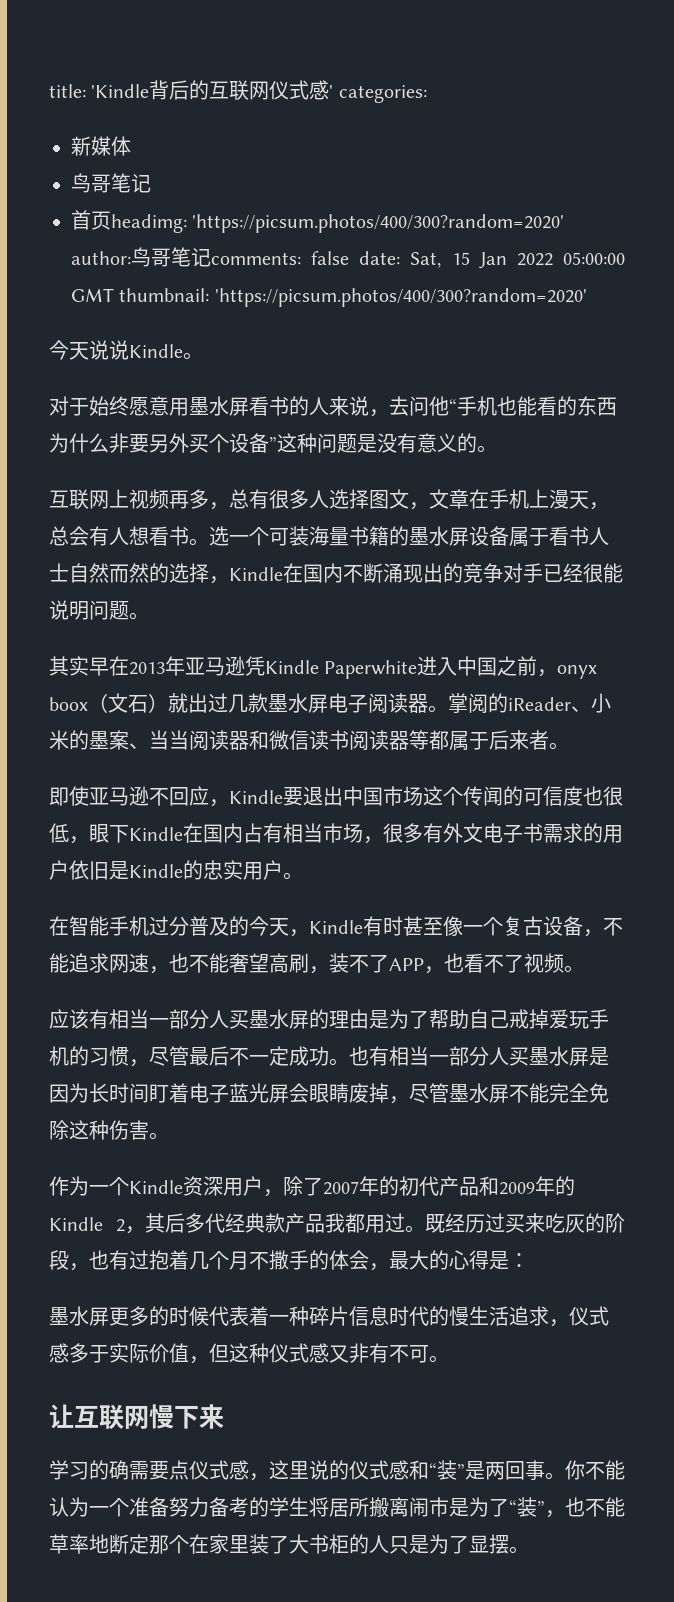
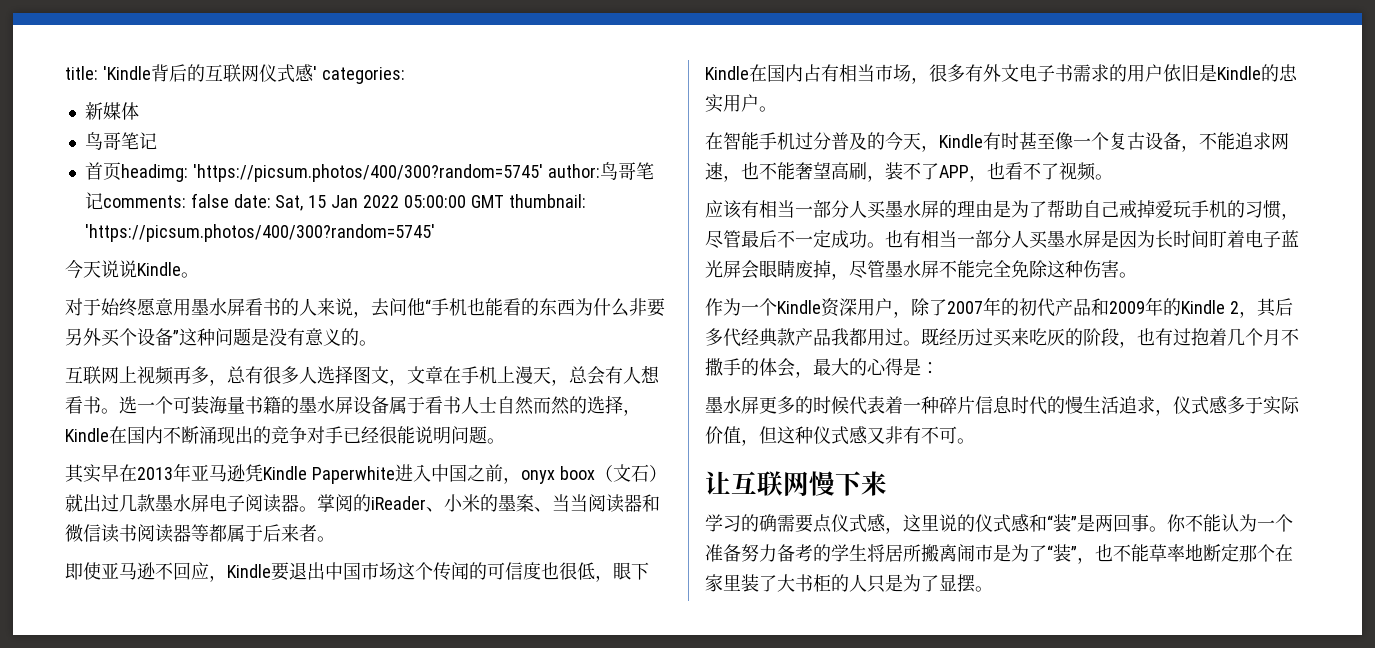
[192,214,565,233] 'https://picsum.photos/400/300?random=2020' -> [192,164,543,182] 'https://picsum.photos/400/300?random=5745'
[214,288,587,307] 'https://picsum.photos/400/300?random=2020' -> [84,224,435,242] 'https://picsum.photos/400/300?random=5745'

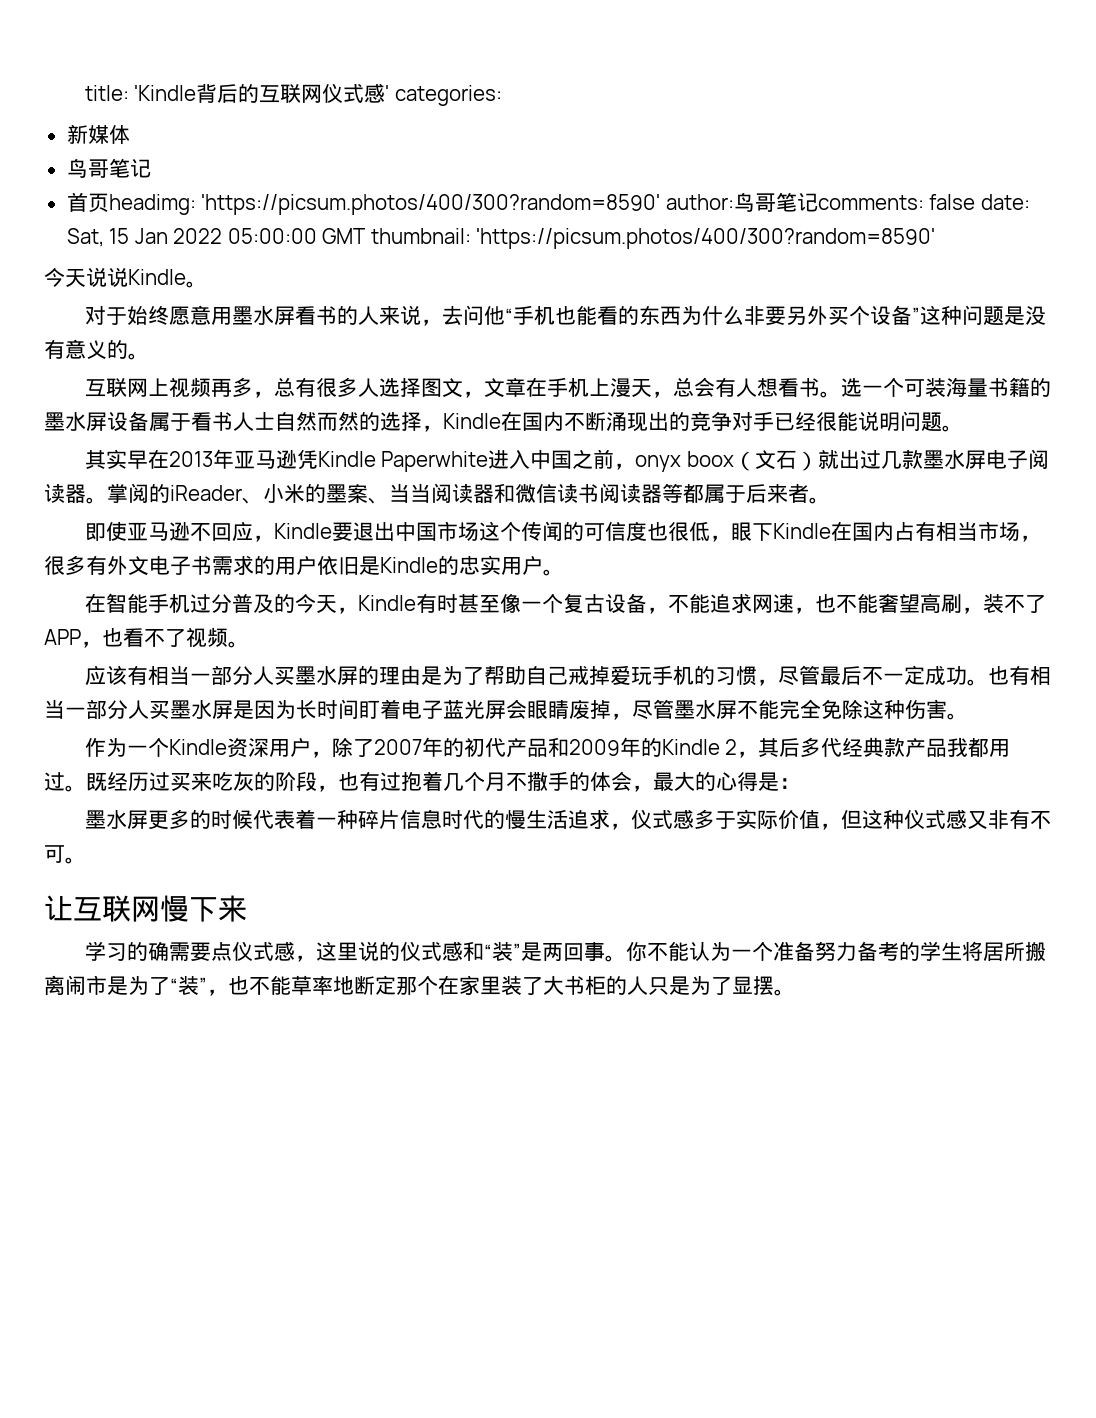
[192,164,543,182] 'https://picsum.photos/400/300?random=5745' -> [201,194,661,215] 'https://picsum.photos/400/300?random=8590'
[84,224,435,242] 'https://picsum.photos/400/300?random=5745' -> [476,228,936,249] 'https://picsum.photos/400/300?random=8590'

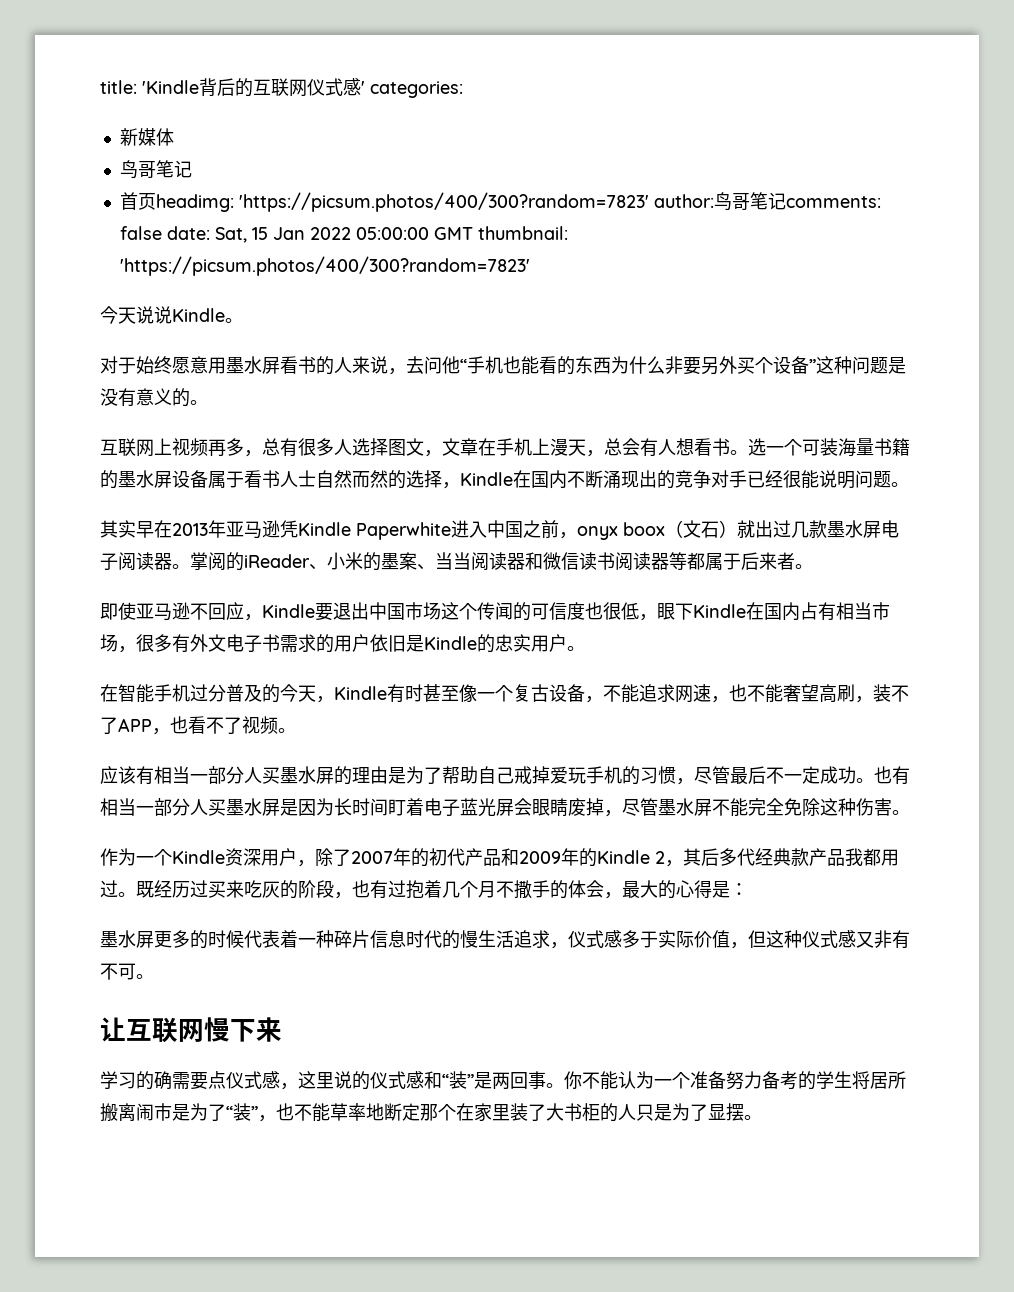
[201,194,661,215] 'https://picsum.photos/400/300?random=8590' -> [238,192,649,212] 'https://picsum.photos/400/300?random=7823'
[476,228,936,249] 'https://picsum.photos/400/300?random=8590' -> [119,256,530,276] 'https://picsum.photos/400/300?random=7823'

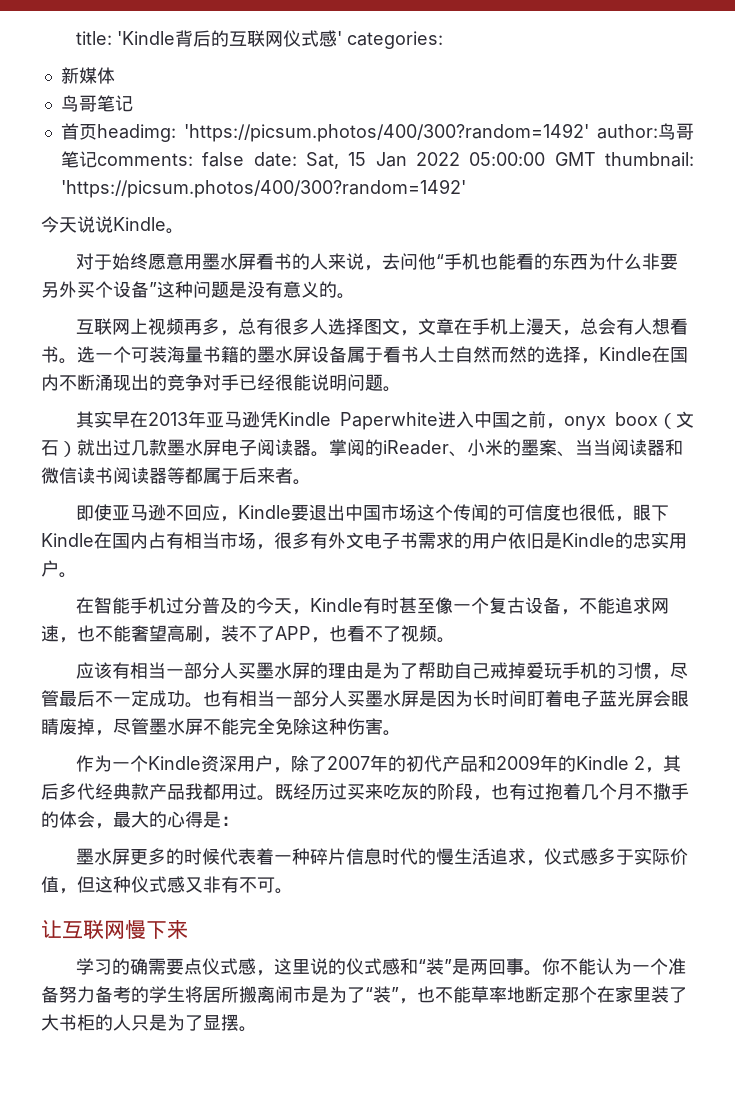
[238,192,649,212] 'https://picsum.photos/400/300?random=7823' -> [183,123,589,142] 'https://picsum.photos/400/300?random=1492'
[119,256,530,276] 'https://picsum.photos/400/300?random=7823' -> [60,179,466,198] 'https://picsum.photos/400/300?random=1492'

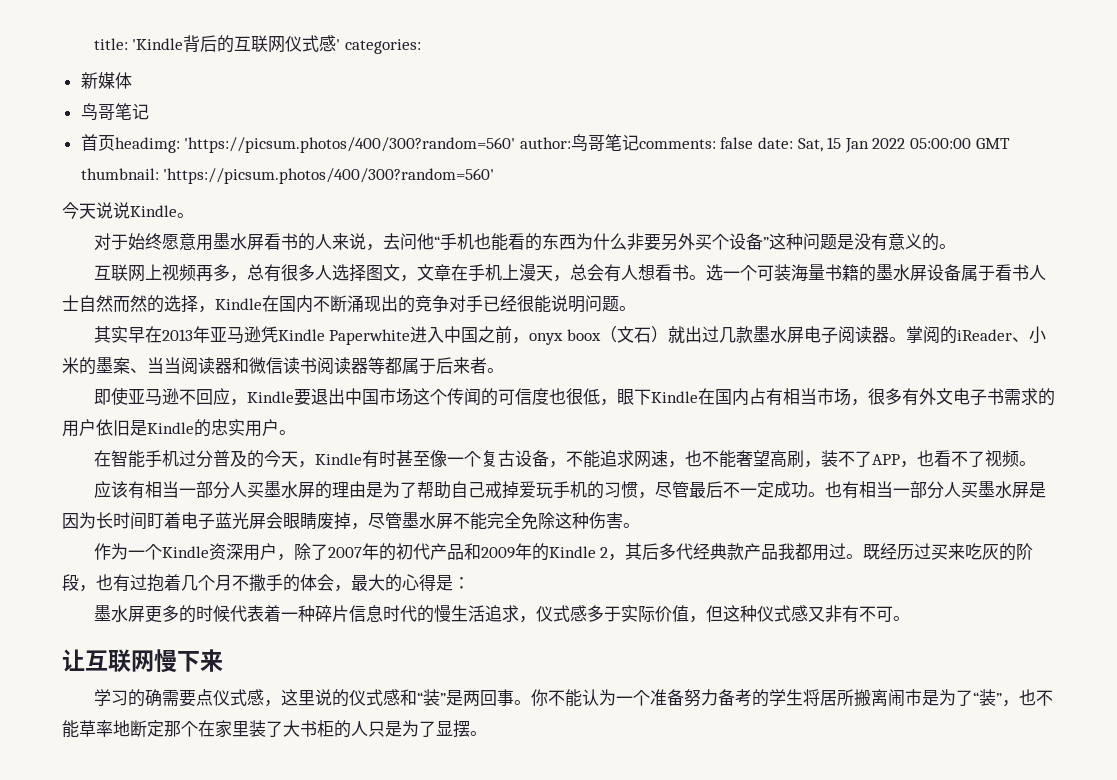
[183,123,589,142] 'https://picsum.photos/400/300?random=1492' -> [184,137,516,153] 'https://picsum.photos/400/300?random=560'
[60,179,466,198] 'https://picsum.photos/400/300?random=1492' -> [163,168,495,184] 'https://picsum.photos/400/300?random=560'

